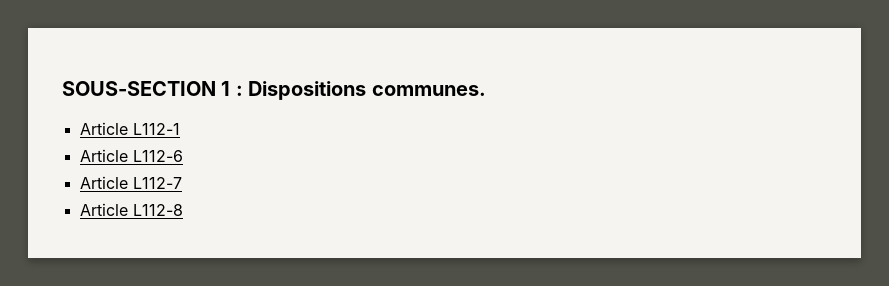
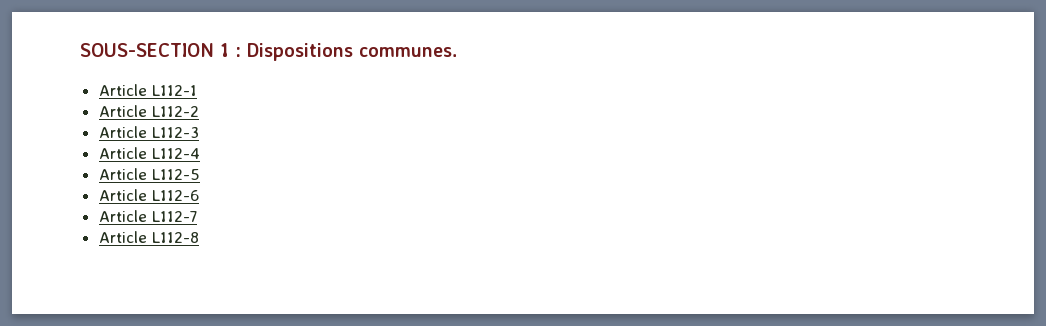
(180, 129) none -> [98,105,199,117] [98,126,199,138] [98,147,200,159] [98,168,200,180] // Article L112-2 // Article L112-3 // Article L112-4 // Article L112-5

